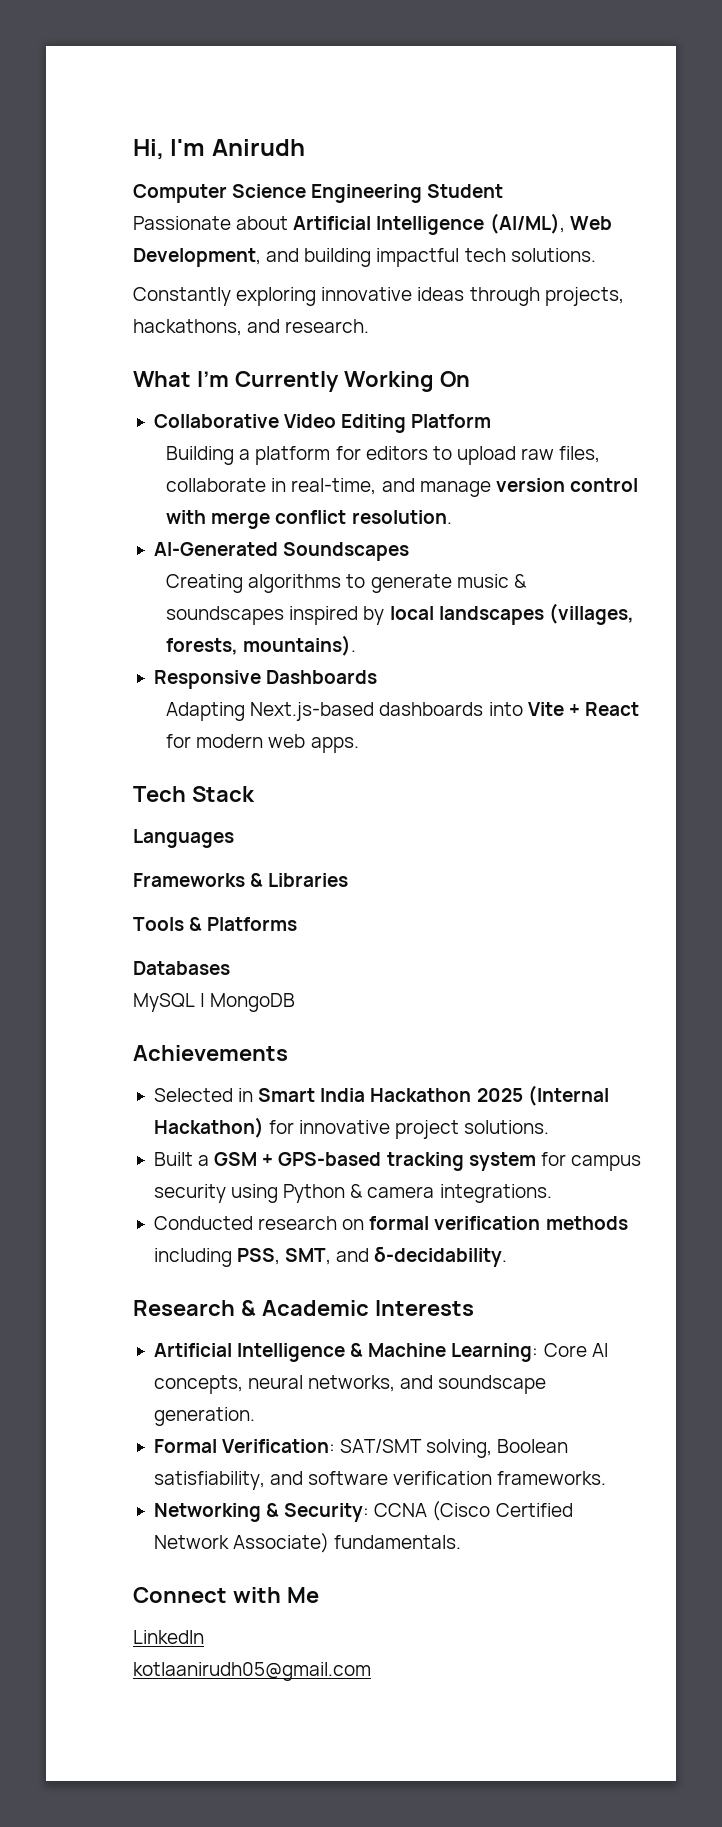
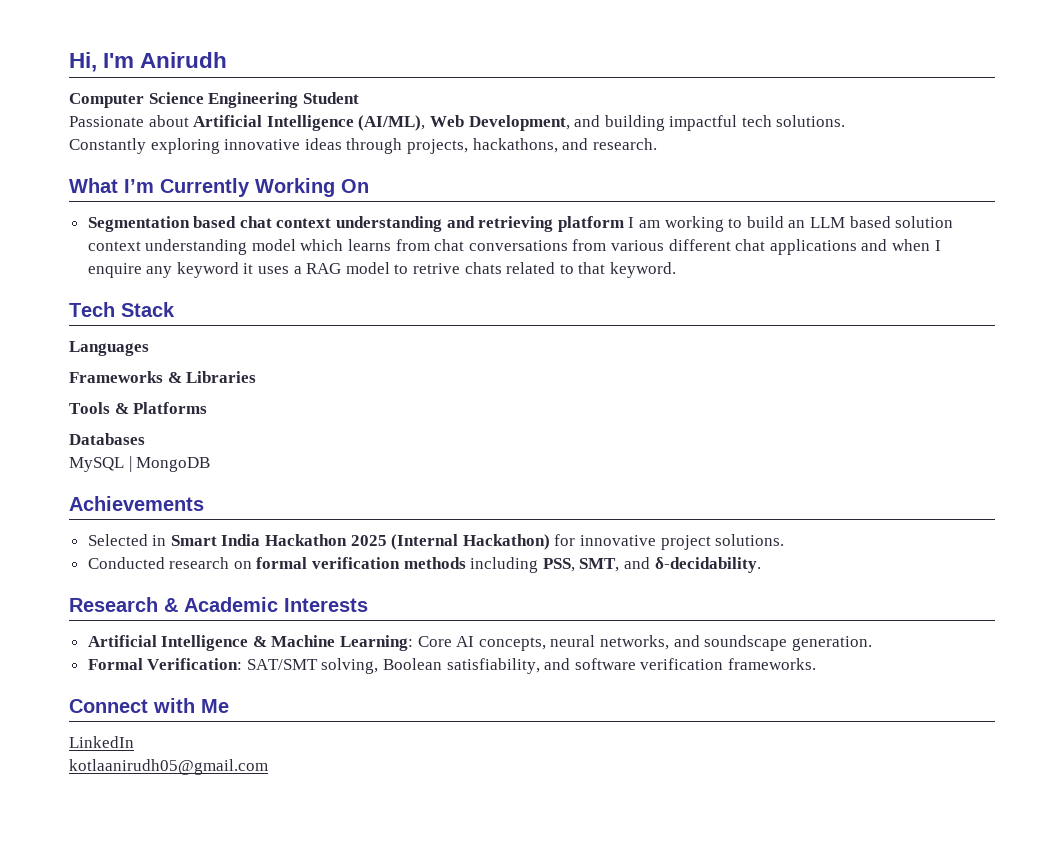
[153,414,492,433] [166,446,601,465] [166,478,639,497] [166,510,452,529] [153,542,410,561] [166,574,527,593] [166,603,634,625] [166,635,357,656] [153,670,378,689] [166,702,640,721] [166,734,359,753] Collaborative Video Editing Platform // Building a platform for editors to upload raw files, collaborate in real-time, and manage version control with merge conflict resolution. // AI-Generated Soundscapes // Creating algorithms to generate music & soundscapes inspired by local landscapes (villages, forests, mountains). // Responsive Dashboards // Adapting Next.js-based dashboards into Vite + React for modern web apps. -> [87,216,954,232] [87,239,941,255] [87,262,676,278] Segmentation based chat context understanding and retrieving platform I am working to build an LLM based solution context understanding model which learns from chat conversations from various different chat applications and when I enquire any keyword it uses a RAG model to retrive chats related to that keyword.
[153,1152,641,1171] [153,1184,552,1203] // Built a GSM + GPS-based tracking system for campus security using Python & camera integrations. -> (785, 540) none
[153,1501,573,1522] [153,1533,462,1553] // Networking & Security: CCNA (Cisco Certified Network Associate) fundamentals. -> (817, 664) none

